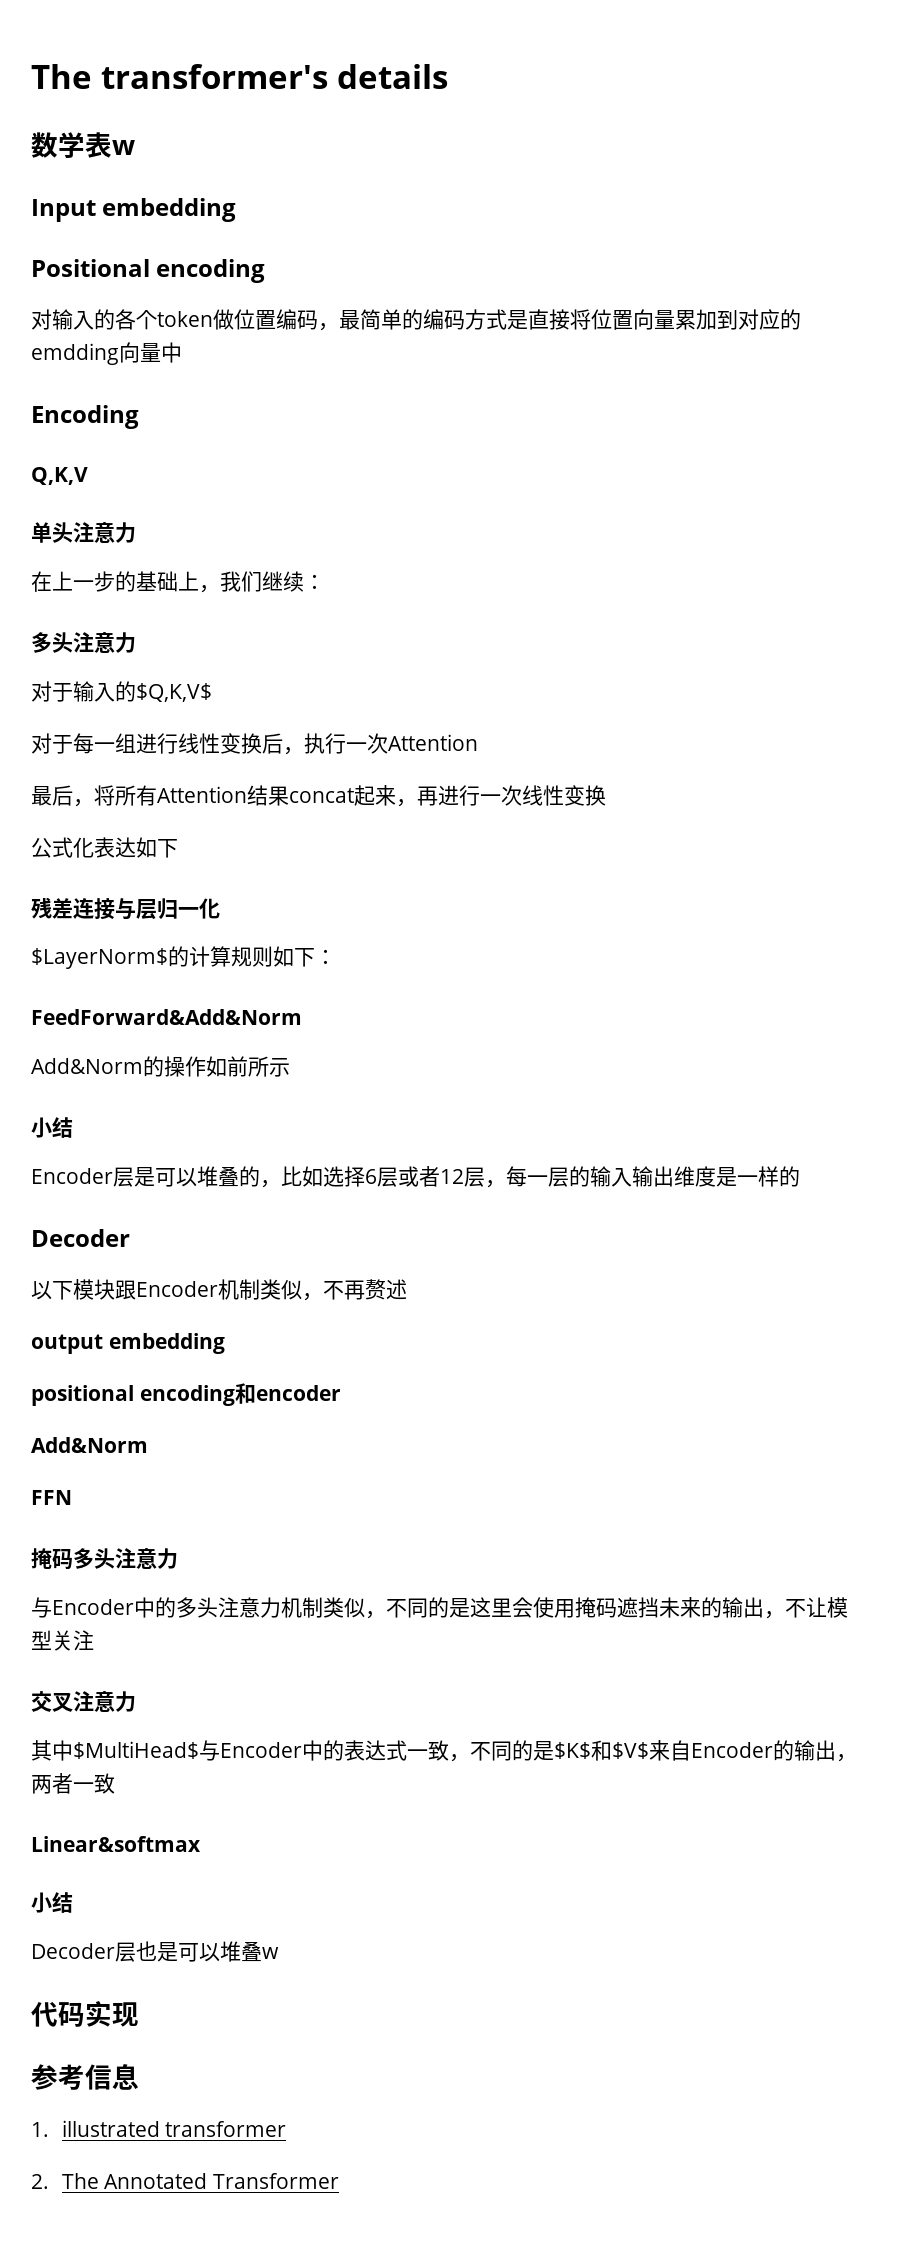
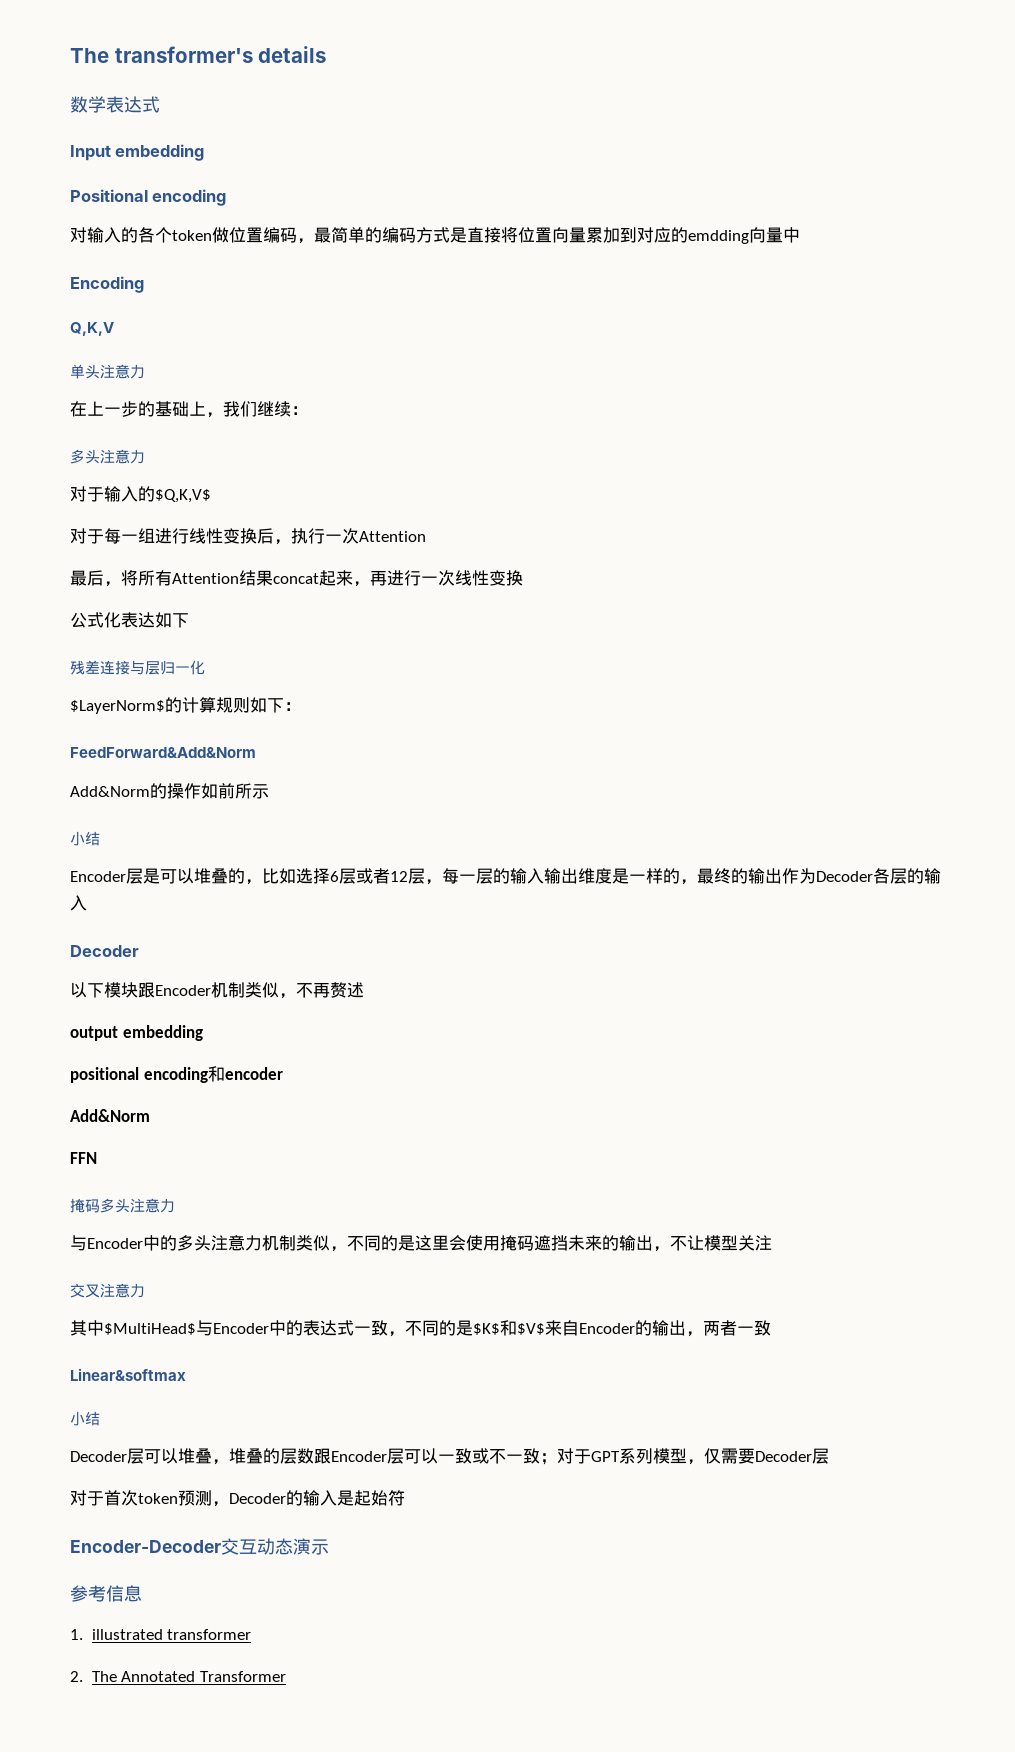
[112,140,135,155] w -> [124,96,160,113] 达式
(800, 1176) none -> [680,868,941,885] [70,895,87,911] ，最终的输出作为Decoder各层的输入
[136,1941,279,1962] [31,2001,139,2027] 也是可以堆叠w // 代码实现 -> [144,1448,829,1465] [70,1490,405,1507] [70,1538,329,1555] 可以堆叠，堆叠的层数跟Encoder层可以一致或不一致；对于GPT系列模型，仅需要Decoder层 // 对于首次token预测，Decoder的输入是起始符 // Encoder-Decoder交互动态演示

